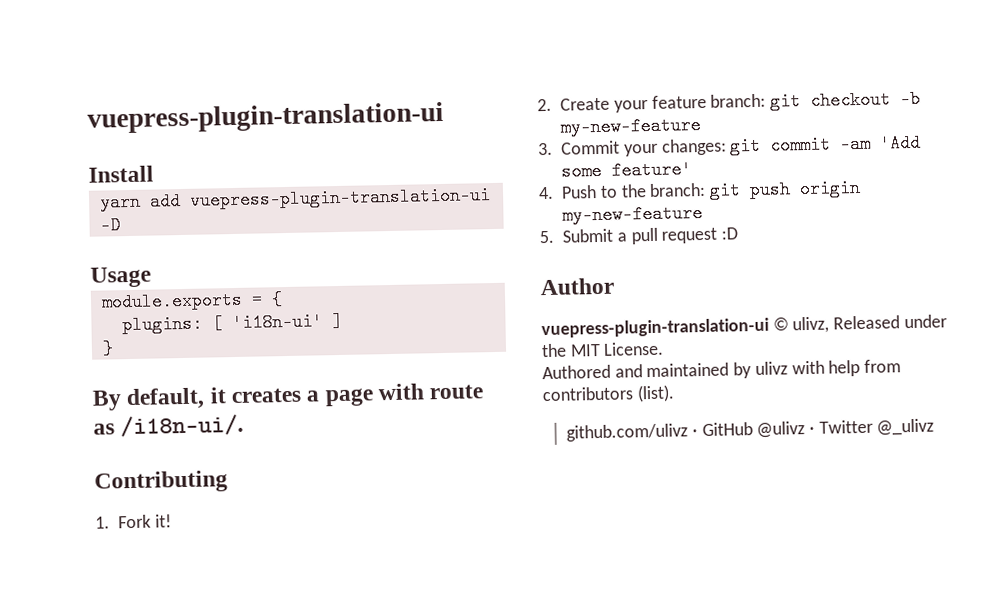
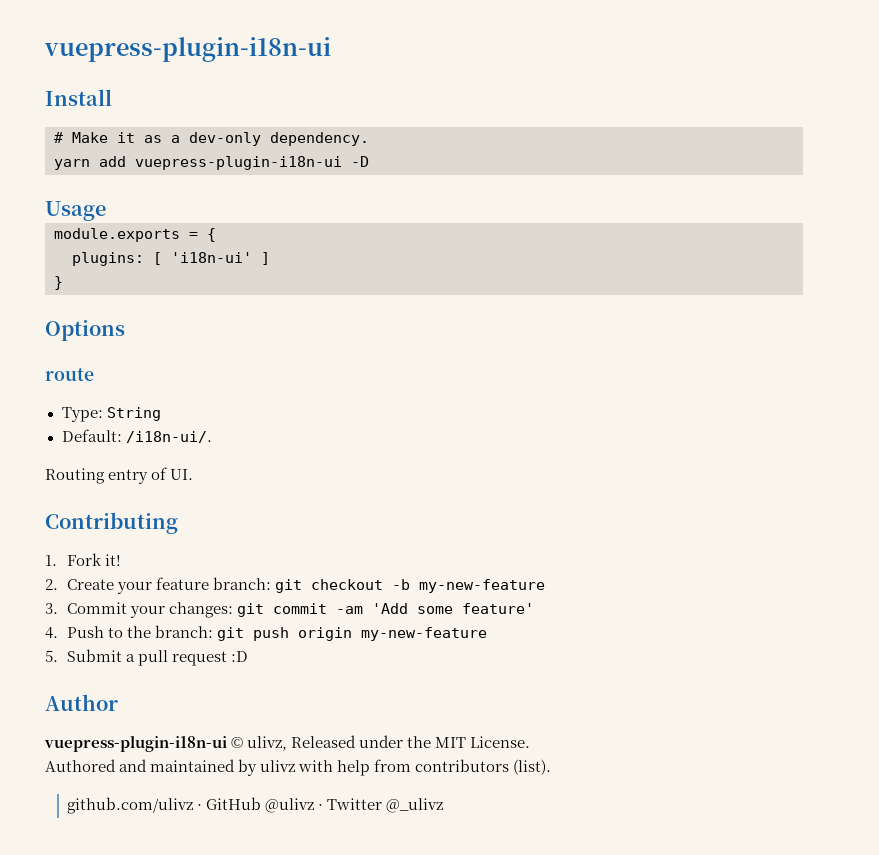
[87,101,444,134] vuepress-plugin-translation-ui -> [44,37,331,62] vuepress-plugin-i18n-ui
(154, 174) none -> [54,132,369,146] // # Make it as a dev-only dependency.
[188,186,491,210] vuepress-plugin-translation-ui -> [135,156,342,170] vuepress-plugin-i18n-ui
[92,383,484,411] [93,413,245,438] By default, it creates a page with route as /i18n-ui/. -> [45,320,125,341] [45,368,94,381] [61,407,161,422] [61,429,212,443] [45,467,194,484] Options // route // Type: String // Default: /i18n-ui/. // Routing entry of UI.
[541,317,769,339] vuepress-plugin-translation-ui -> [44,735,227,752] vuepress-plugin-i18n-ui

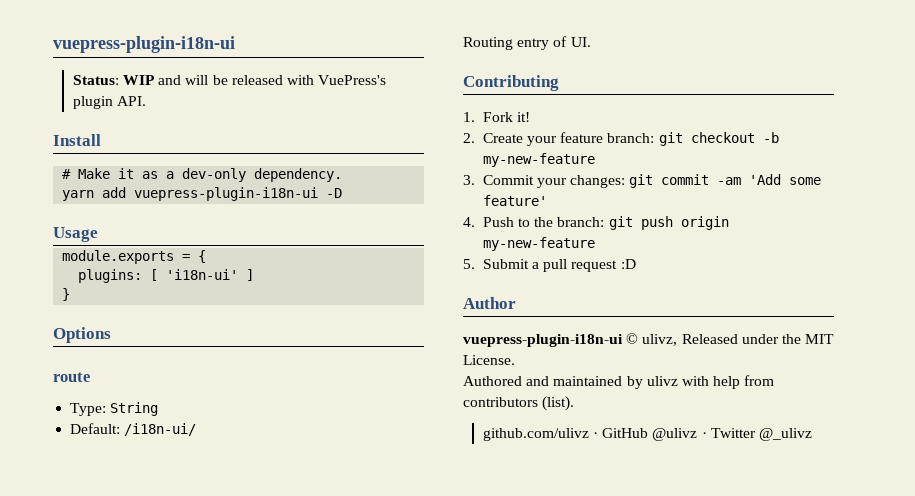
[44,37,331,62] vuepress-plugin-i18n-ui -> [53,36,235,53] [72,75,387,85] [72,96,146,109] vuepress-plugin-i18n-ui // Status: WIP and will be released with VuePress's plugin API.
[125,431,212,443] /i18n-ui/. -> [124,423,197,436] /i18n-ui/

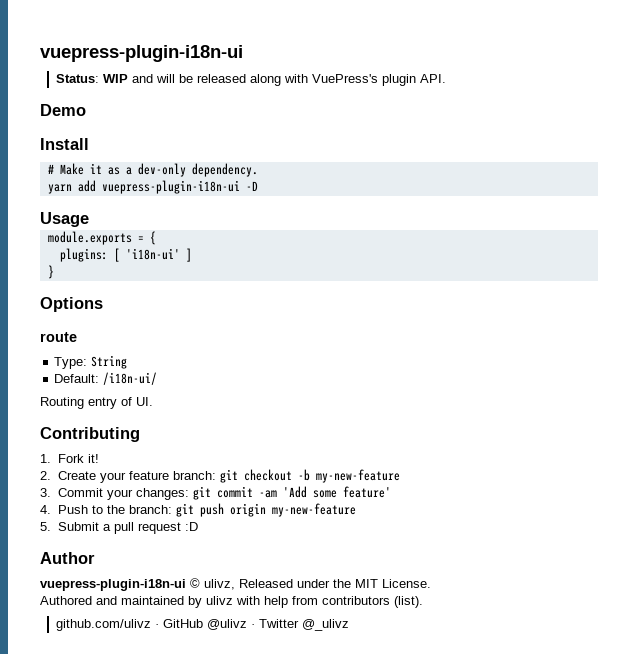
(283, 80) none -> [249,74,281,86] along
(146, 101) none -> [40,104,86,116] // Demo

